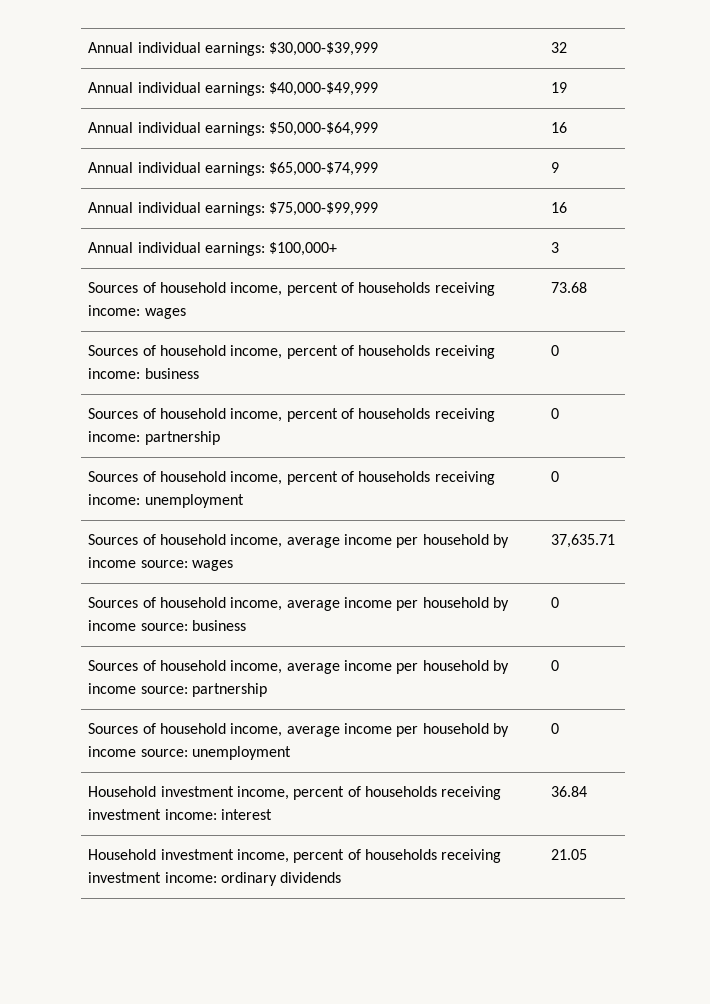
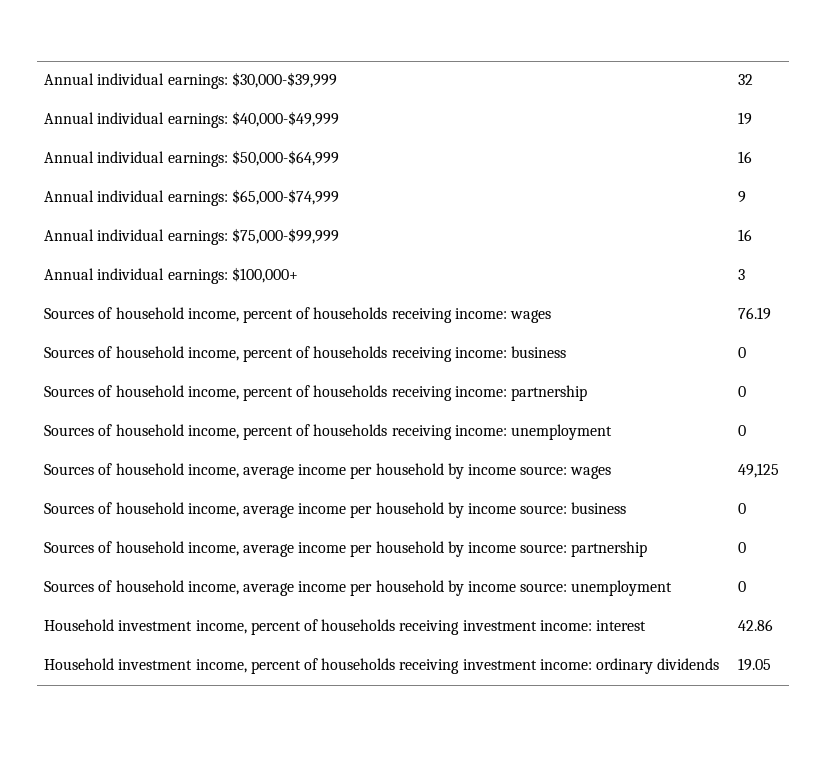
[551,282,588,293] 73.68 -> [738,307,772,320] 76.19
[551,534,616,548] 37,635.71 -> [738,463,780,478] 49,125
[551,786,588,797] 36.84 -> [738,619,774,631] 42.86
[551,849,588,860] 21.05 -> [738,658,772,671] 19.05

